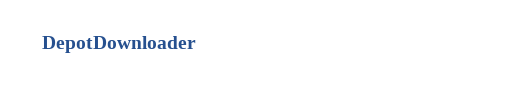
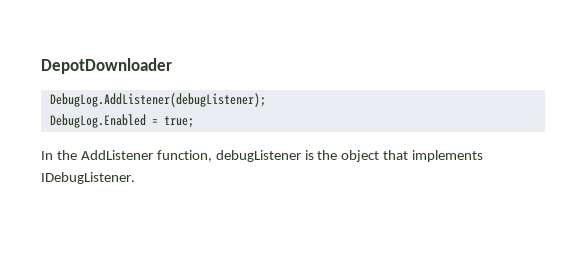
(196, 44) none -> [49,93,266,107] [49,114,194,128] [41,150,484,162] [41,172,135,184] // DebugLog.AddListener(debugListener); // DebugLog.Enabled = true; // In the AddListener function, debugListener is the object that implements IDebugListener.

